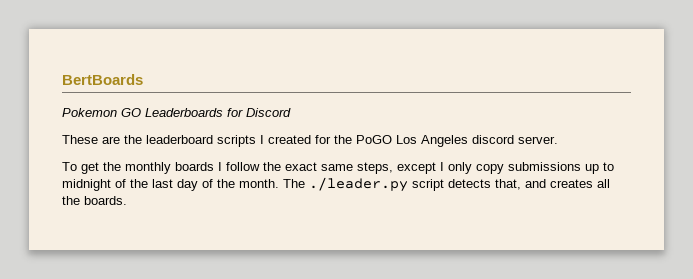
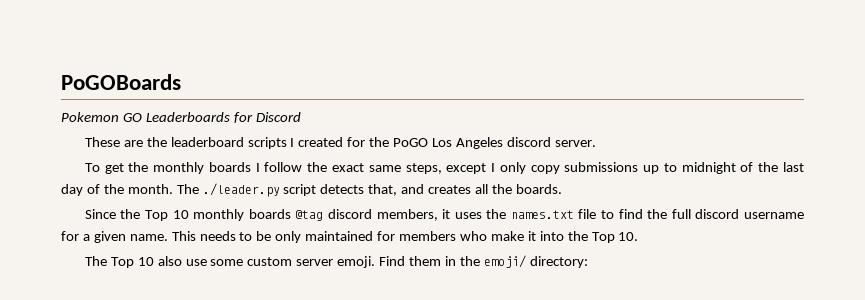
[62,74,143,85] BertBoards -> [61,74,181,90] PoGOBoards
(127, 200) none -> [84,209,804,221] [61,231,639,243] [84,255,588,268] // Since the Top 10 monthly boards @tag discord members, it uses the names.txt file to find the full discord username for a given name. This needs to be only maintained for members who make it into the Top 10. // The Top 10 also use some custom server emoji. Find them in the emoji/ directory:

